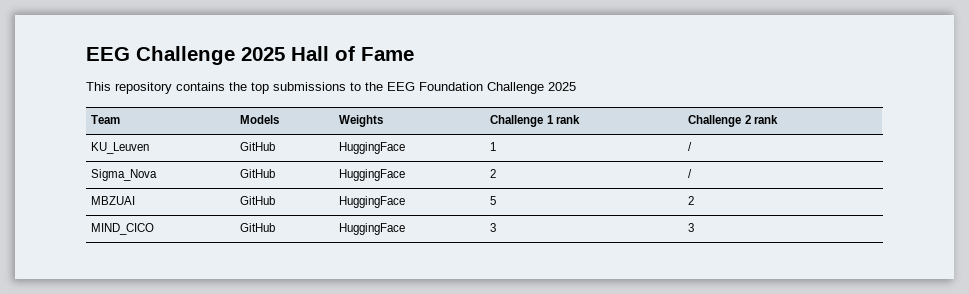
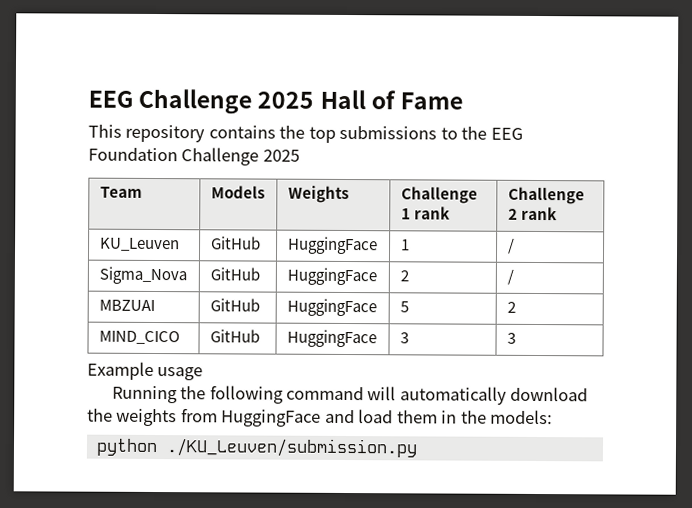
(695, 227) none -> [87,361,204,381] [111,385,589,405] [87,408,554,427] [95,438,418,458] // Example usage // Running the following command will automatically download the weights from HuggingFace and load them in the models: // python ./KU_Leuven/submission.py

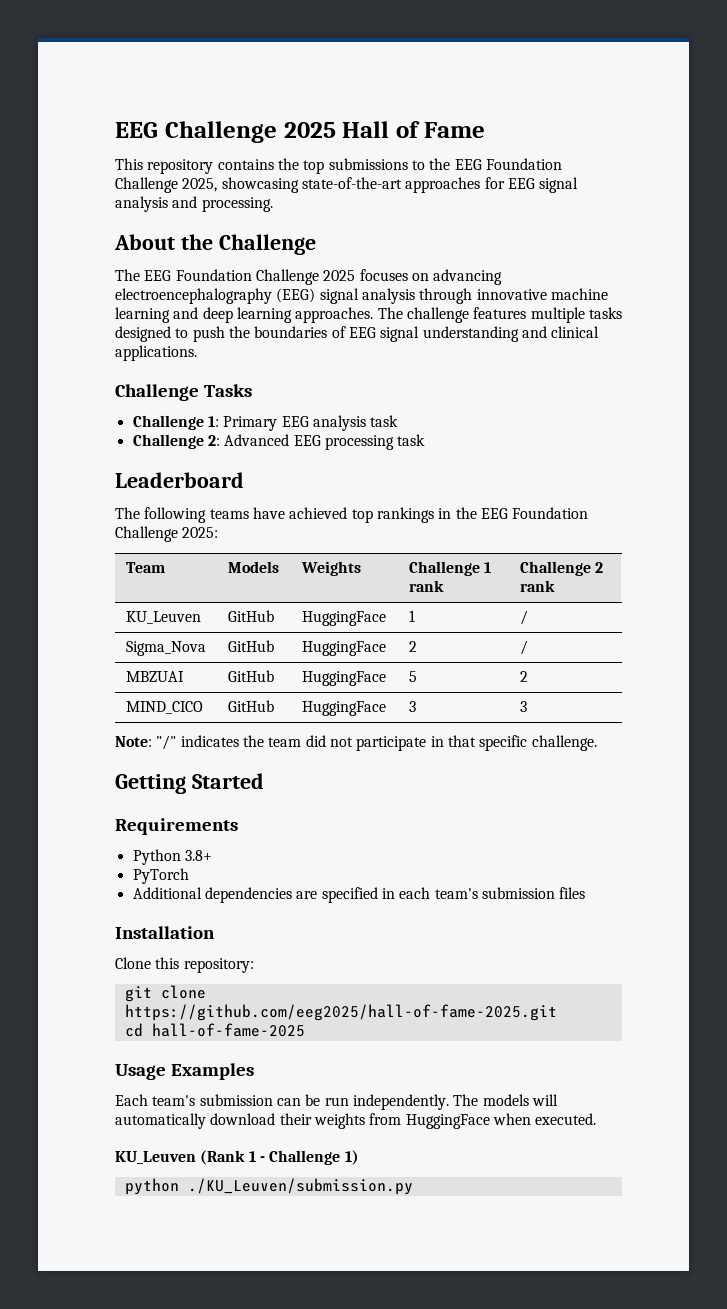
[262,149,300,162] 2025 -> [182,177,579,193] [115,196,273,212] [114,234,316,255] [115,269,503,285] [115,288,608,304] [115,307,622,323] [115,326,600,342] [115,345,197,361] [115,384,252,401] [132,415,399,431] [132,434,426,450] [115,472,244,488] [115,507,589,523] [115,526,219,542] 2025, showcasing state-of-the-art approaches for EEG signal analysis and processing. // About the Challenge // The EEG Foundation Challenge 2025 focuses on advancing electroencephalography (EEG) signal analysis through innovative machine learning and deep learning approaches. The challenge features multiple tasks designed to push the boundaries of EEG signal understanding and clinical applications. // Challenge Tasks // Challenge 1: Primary EEG analysis task // Challenge 2: Advanced EEG processing task // Leaderboard // The following teams have achieved top rankings in the EEG Foundation Challenge 2025:
[87,361,204,381] [111,385,365,404] Example usage // Running the following command -> [115,735,597,751] [115,773,264,794] [115,818,238,835] [132,849,212,865] [132,868,189,884] [132,887,586,903] [115,926,215,939] [115,957,254,973] [124,985,206,1002] [124,1004,557,1021] [124,1023,305,1037] [115,1063,254,1080] [115,1094,529,1110] Note: "/" indicates the team did not participate in that specific challenge. // Getting Started // Requirements // Python 3.8+ // PyTorch // Additional dependencies are specified in each team's submission files // Installation // Clone this repository: // git clone https://github.com/eeg2025/hall-of-fame-2025.git // cd hall-of-fame-2025 // Usage Examples // Each team's submission can be run independently. The models
[87,408,113,422] the -> [279,1113,312,1125] their
[324,409,554,425] and load them in the models: -> [492,1113,597,1125] [115,1150,359,1165] when executed. // KU_Leuven (Rank 1 - Challenge 1)

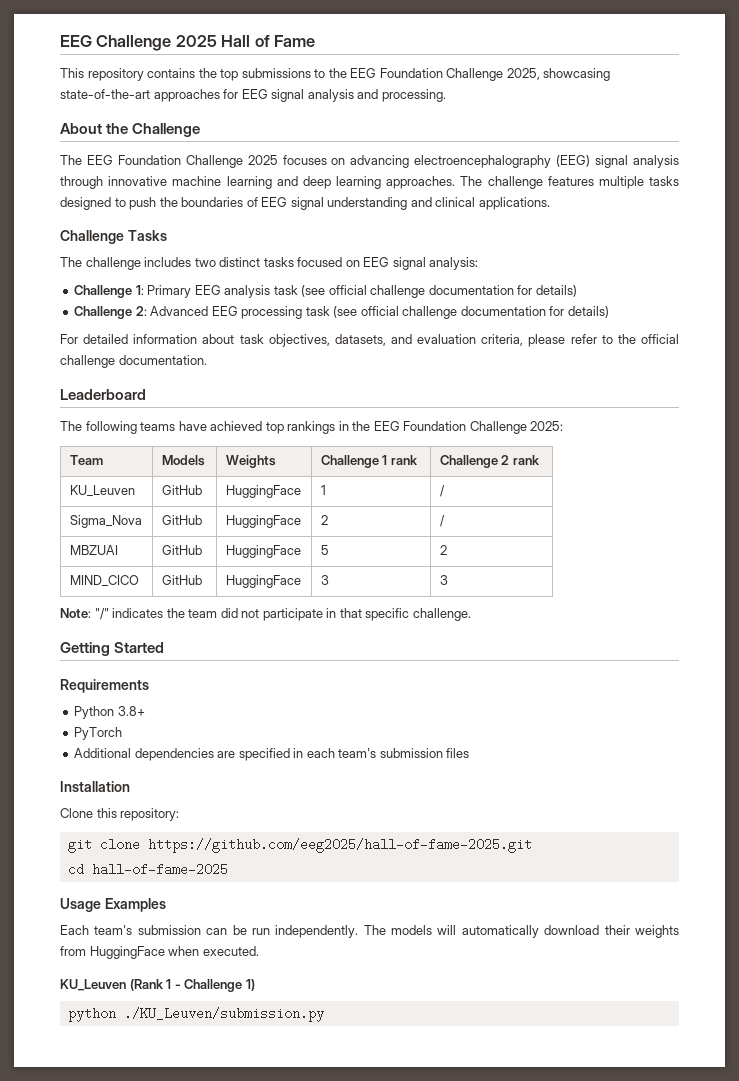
(252, 390) none -> [60,257,479,270] // The challenge includes two distinct tasks focused on EEG signal analysis:
(399, 421) none -> [301,285,577,298] (see official challenge documentation for details)
(426, 440) none -> [333,306,609,319] [60,334,679,347] [60,355,207,368] (see official challenge documentation for details) // For detailed information about task objectives, datasets, and evaluation criteria, please refer to the official challenge documentation.

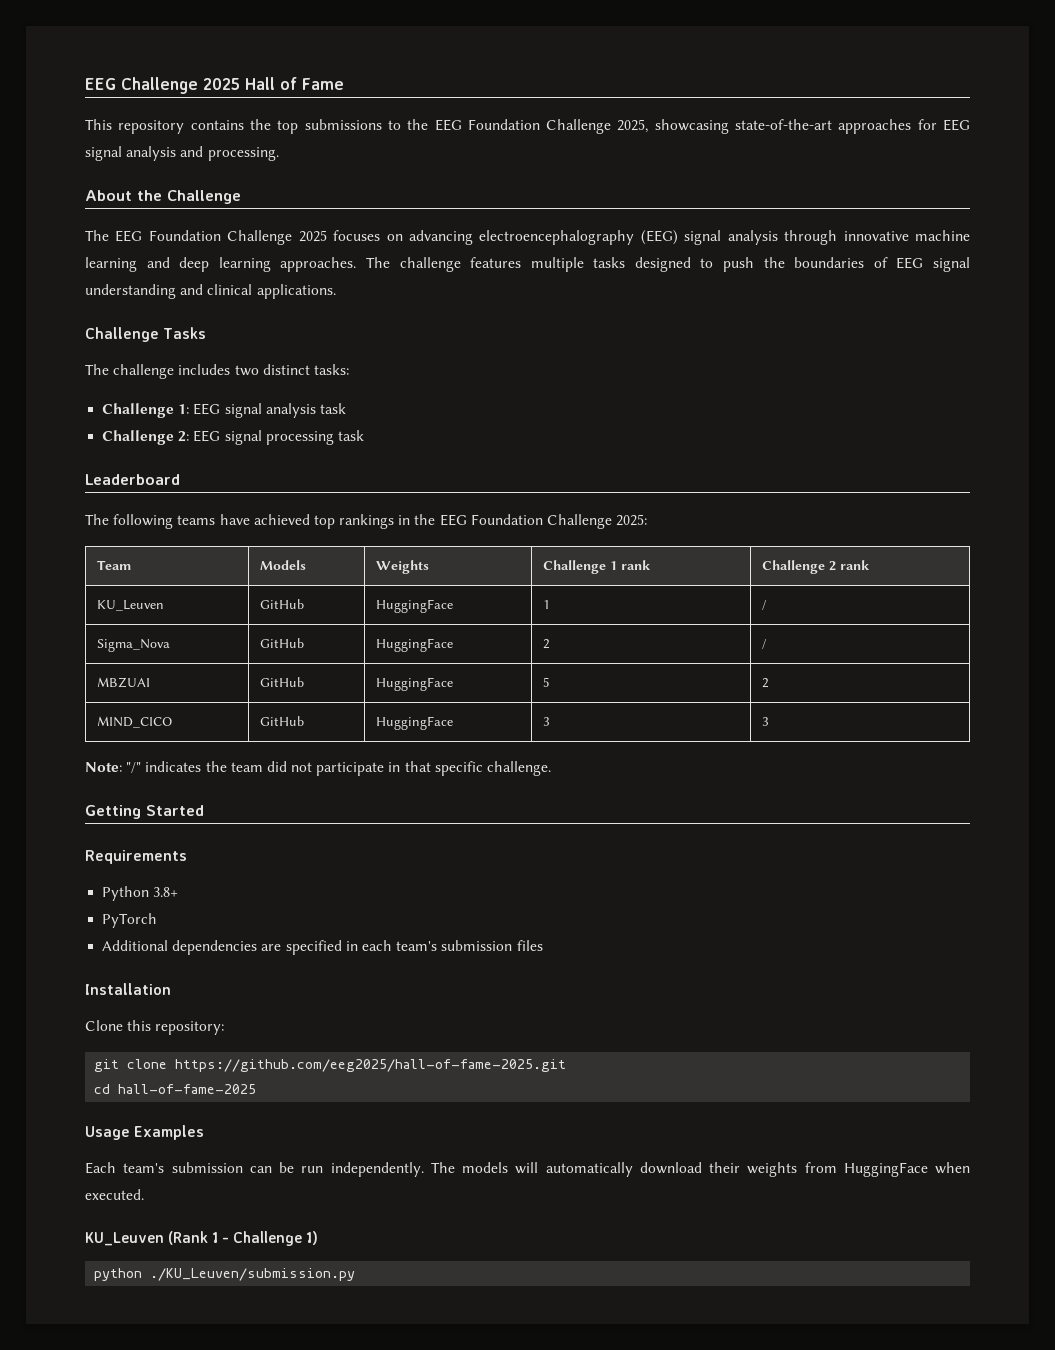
[263,257,479,270] tasks focused on EEG signal analysis: -> [313,364,349,375] tasks:
[147,285,221,298] Primary EEG -> [193,403,262,418] EEG signal
[301,285,577,298] (see official challenge documentation for details) -> (346, 408) none
[150,306,238,316] Advanced EEG -> [193,430,262,445] EEG signal
[333,306,609,319] [60,334,679,347] [60,355,207,368] (see official challenge documentation for details) // For detailed information about task objectives, datasets, and evaluation criteria, please refer to the official challenge documentation. -> (364, 435) none

